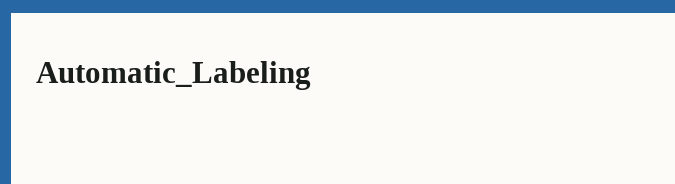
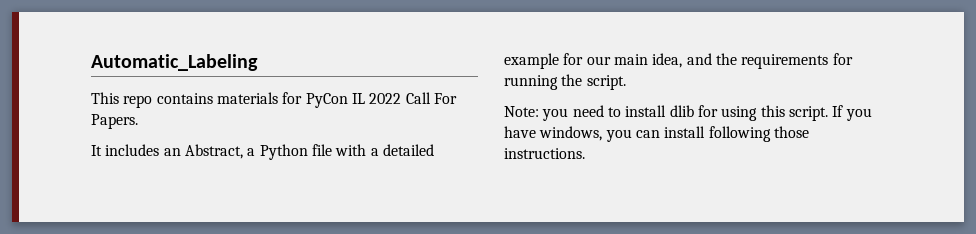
(311, 75) none -> [91,92,457,108] [91,114,138,129] [91,144,434,160] [504,53,853,69] [504,74,626,90] [504,105,872,121] [504,126,809,142] [504,148,585,159] // This repo contains materials for PyCon IL 2022 Call For Papers. // It includes an Abstract, a Python file with a detailed example for our main idea, and the requirements for running the script. // Note: you need to install dlib for using this script. If you have windows, you can install following those instructions.

